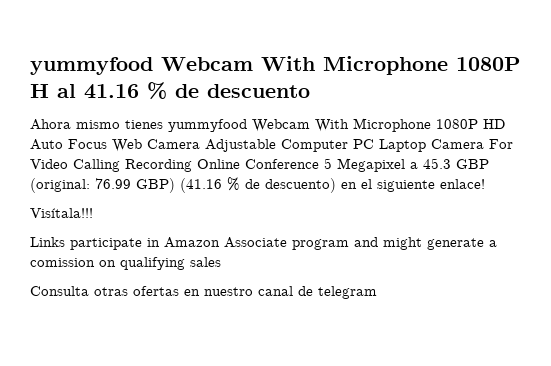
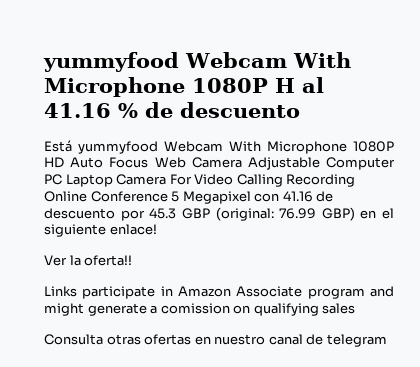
[30,119,163,130] Ahora mismo tienes -> [44,140,72,152] Está
[410,162,418,169] a -> [254,191,334,202] [44,208,145,221] con 41.16 de descuento por
[180,177,336,193] (41.16 % de descuento) -> (355, 214) none
[30,208,93,218] Visítala!!! -> [44,255,133,266] Ver la oferta!!

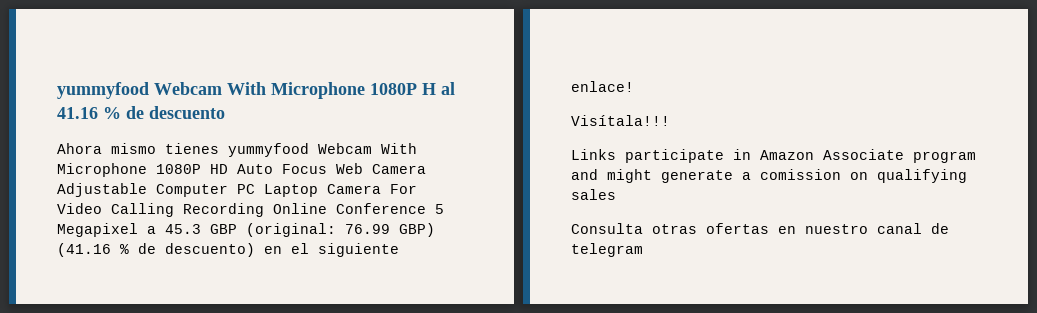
[44,140,72,152] Está -> [57,143,219,154] Ahora mismo tienes
[254,191,334,202] [44,208,145,221] con 41.16 de descuento por -> [147,226,156,234] a
(355, 214) none -> [57,243,255,257] (41.16 % de descuento)
[44,255,133,266] Ver la oferta!! -> [571,115,670,126] Visítala!!!

